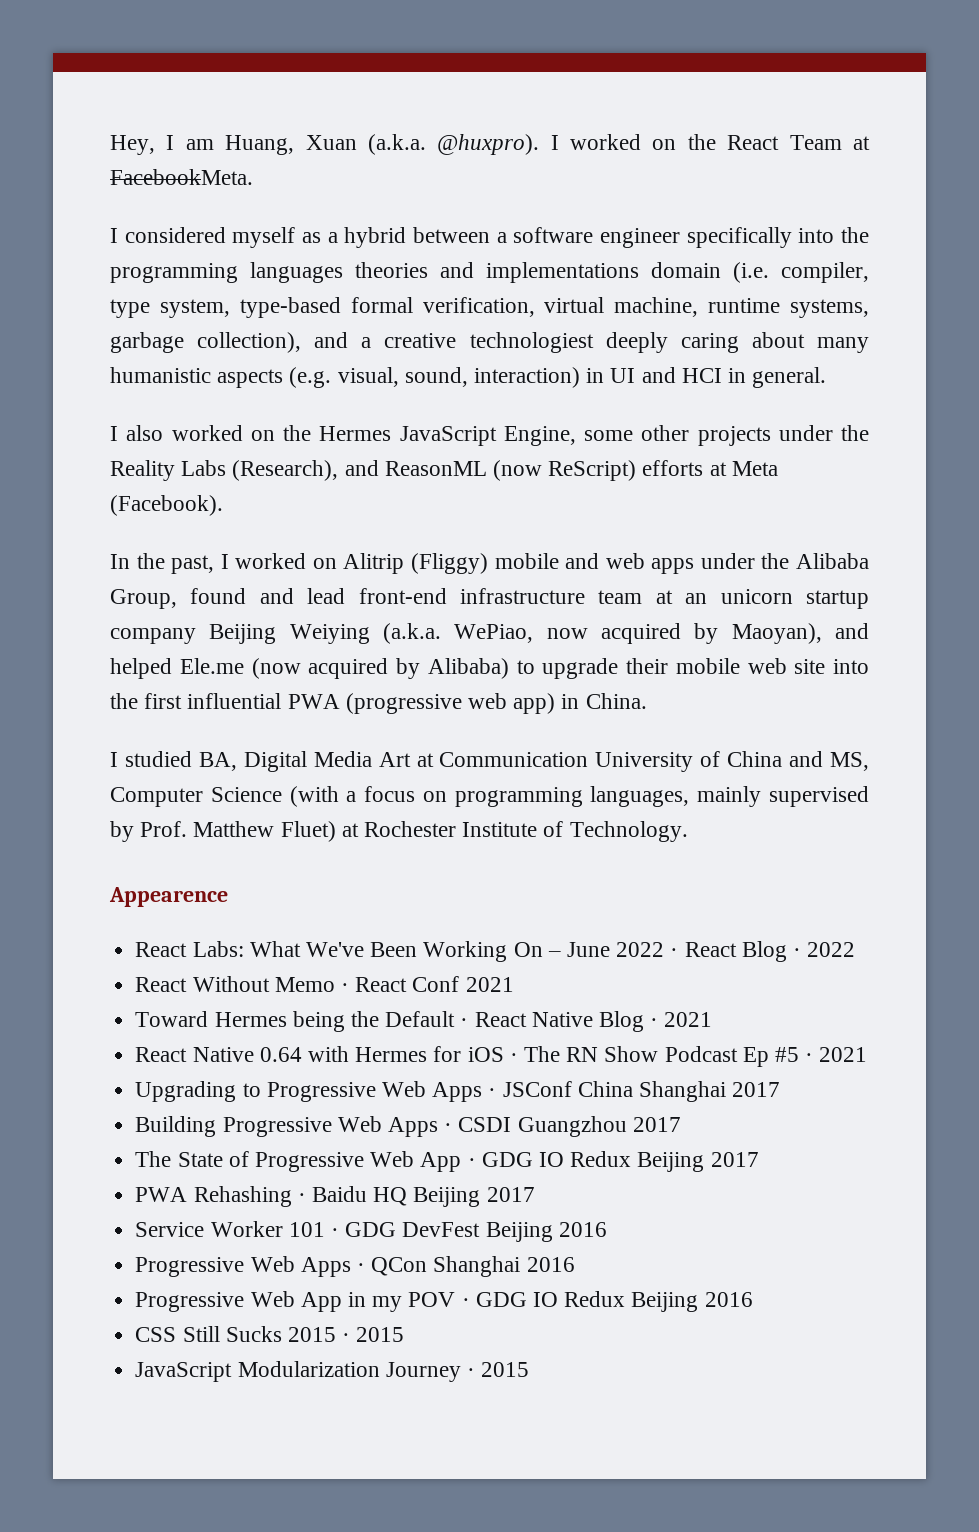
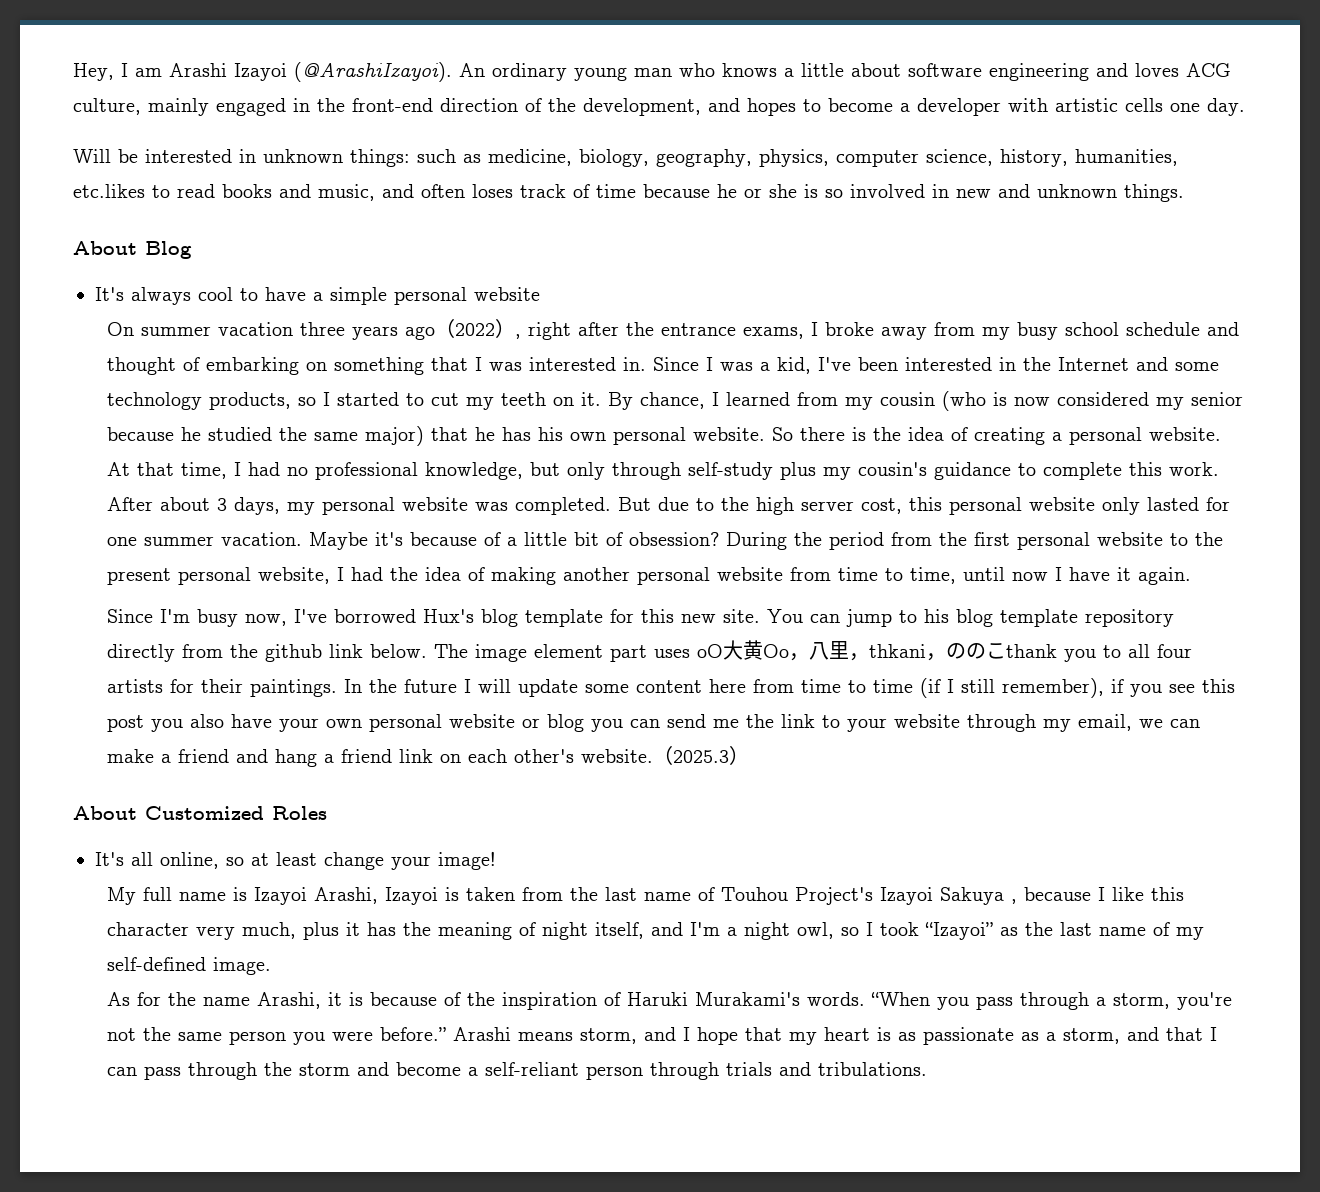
[225,134,870,155] [110,169,253,185] [110,227,869,248] [110,262,869,283] [110,297,869,318] [110,332,869,353] [110,367,827,388] [110,425,869,446] [110,460,778,481] [110,495,223,516] [110,553,869,574] [110,588,869,609] [110,623,869,644] [110,658,869,679] [110,693,647,714] [110,751,869,772] [110,786,869,807] [110,821,688,842] [109,887,228,907] [135,941,856,962] [135,976,514,992] [135,1011,713,1032] [135,1046,868,1067] [135,1081,781,1102] [135,1116,681,1137] [135,1151,759,1172] [135,1186,535,1207] [135,1221,607,1242] [135,1256,575,1277] [135,1291,753,1312] [135,1326,405,1342] [135,1361,530,1382] Huang, Xuan (a.k.a. @huxpro). I worked on the React Team at FacebookMeta. // I considered myself as a hybrid between a software engineer specifically into the programming languages theories and implementations domain (i.e. compiler, type system, type-based formal verification, virtual machine, runtime systems, garbage collection), and a creative technologiest deeply caring about many humanistic aspects (e.g. visual, sound, interaction) in UI and HCI in general. // I also worked on the Hermes JavaScript Engine, some other projects under the Reality Labs (Research), and ReasonML (now ReScript) efforts at Meta (Facebook). // In the past, I worked on Alitrip (Fliggy) mobile and web apps under the Alibaba Group, found and lead front-end infrastructure team at an unicorn startup company Beijing Weiying (a.k.a. WePiao, now acquired by Maoyan), and helped Ele.me (now acquired by Alibaba) to upgrade their mobile web site into the first influential PWA (progressive web app) in China. // I studied BA, Digital Media Art at Communication University of China and MS, Computer Science (with a focus on programming languages, mainly supervised by Prof. Matthew Fluet) at Rochester Institute of Technology. // Appearence // React Labs: What We've Been Working On – June 2022 · React Blog · 2022 // React Without Memo · React Conf 2021 // Toward Hermes being the Default · React Native Blog · 2021 // React Native 0.64 with Hermes for iOS · The RN Show Podcast Ep #5 · 2021 // Upgrading to Progressive Web Apps · JSConf China Shanghai 2017 // Building Progressive Web Apps · CSDI Guangzhou 2017 // The State of Progressive Web App · GDG IO Redux Beijing 2017 // PWA Rehashing · Baidu HQ Beijing 2017 // Service Worker 101 · GDG DevFest Beijing 2016 // Progressive Web Apps · QCon Shanghai 2016 // Progressive Web App in my POV · GDG IO Redux Beijing 2016 // CSS Still Sucks 2015 · 2015 // JavaScript Modularization Journey · 2015 -> [169,62,1231,82] [73,98,1245,116] [73,149,1178,167] [73,184,1184,202] [73,241,192,259] [95,287,540,305] [106,318,1239,340] [106,357,1219,375] [106,391,1243,411] [106,426,1221,446] [106,462,1219,480] [106,497,1230,515] [106,532,1223,550] [106,567,1191,585] [106,609,1174,627] [106,640,1192,662] [106,678,1235,698] [106,714,1200,732] [106,745,749,767] [73,806,327,820] [95,851,496,870] [106,887,1184,905] [106,922,1204,940] [106,957,271,975] [106,992,1232,1010] [106,1027,1217,1045] [106,1062,927,1080] Arashi Izayoi (@ArashiIzayoi). An ordinary young man who knows a little about software engineering and loves ACG culture, mainly engaged in the front-end direction of the development, and hopes to become a developer with artistic cells one day. // Will be interested in unknown things: such as medicine, biology, geography, physics, computer science, history, humanities, etc.likes to read books and music, and often loses track of time because he or she is so involved in new and unknown things. // About Blog // It's always cool to have a simple personal website // On summer vacation three years ago（2022）, right after the entrance exams, I broke away from my busy school schedule and thought of embarking on something that I was interested in. Since I was a kid, I've been interested in the Internet and some technology products, so I started to cut my teeth on it. By chance, I learned from my cousin (who is now considered my senior because he studied the same major) that he has his own personal website. So there is the idea of creating a personal website. At that time, I had no professional knowledge, but only through self-study plus my cousin's guidance to complete this work. After about 3 days, my personal website was completed. But due to the high server cost, this personal website only lasted for one summer vacation. Maybe it's because of a little bit of obsession? During the period from the first personal website to the present personal website, I had the idea of making another personal website from time to time, until now I have it again. // Since I'm busy now, I've borrowed Hux's blog template for this new site. You can jump to his blog template repository directly from the github link below. The image element part uses oO大黄Oo，八里，thkani，ののこthank you to all four artists for their paintings. In the future I will update some content here from time to time (if I still remember), if you see this post you also have your own personal website or blog you can send me the link to your website through my email, we can make a friend and hang a friend link on each other's website.（2025.3） // About Customized Roles // It's all online, so at least change your image! // My full name is Izayoi Arashi, Izayoi is taken from the last name of Touhou Project's Izayoi Sakuya , because I like this character very much, plus it has the meaning of night itself, and I'm a night owl, so I took “Izayoi” as the last name of my self-defined image. // As for the name Arashi, it is because of the inspiration of Haruki Murakami's words. “When you pass through a storm, you're not the same person you were before.” Arashi means storm, and I hope that my heart is as passionate as a storm, and that I can pass through the storm and become a self-reliant person through trials and tribulations.

